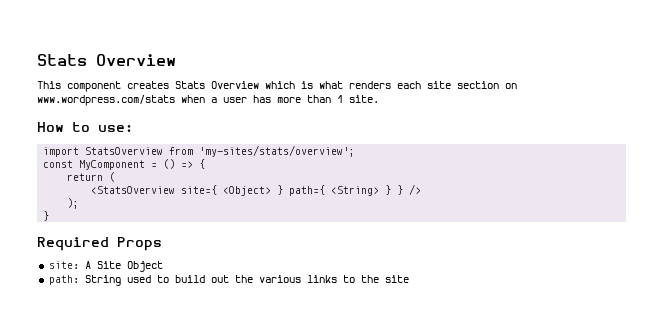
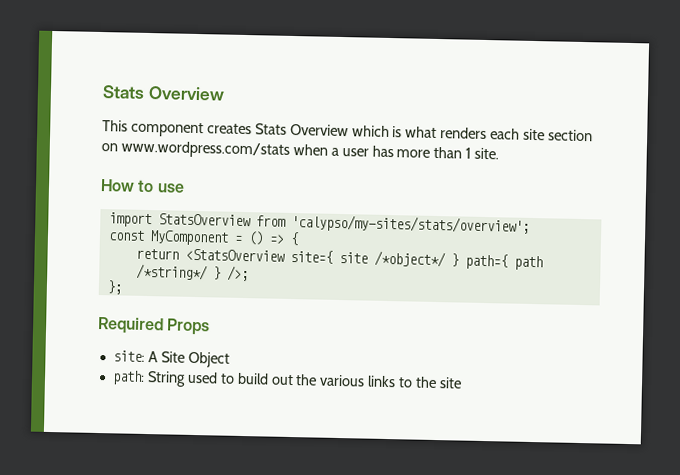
[98,125,133,132] use: -> [156,183,185,193] use
[199,145,356,157] 'my-sites/stats/overview'; -> [290,213,530,235] 'calypso/my-sites/stats/overview';
[109,172,116,182] ( // -> (179, 254) none
[223,184,422,196] [67,198,80,209] [43,211,50,221] <Object> } path={ <String> } } /> // ); // } -> [338,250,543,271] [135,263,249,282] [106,280,123,295] site /*object*/ } path={ path /*string*/ } />; // };

